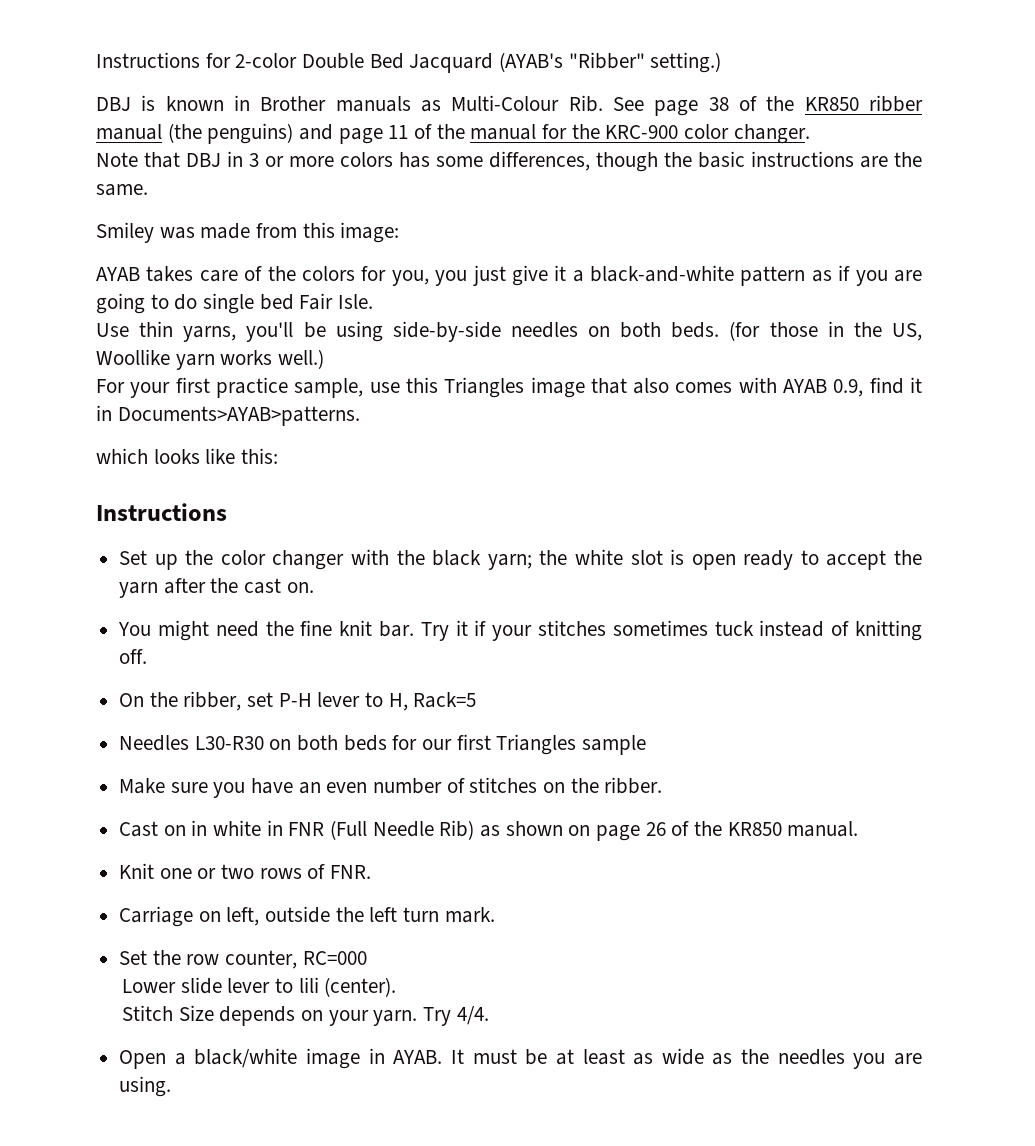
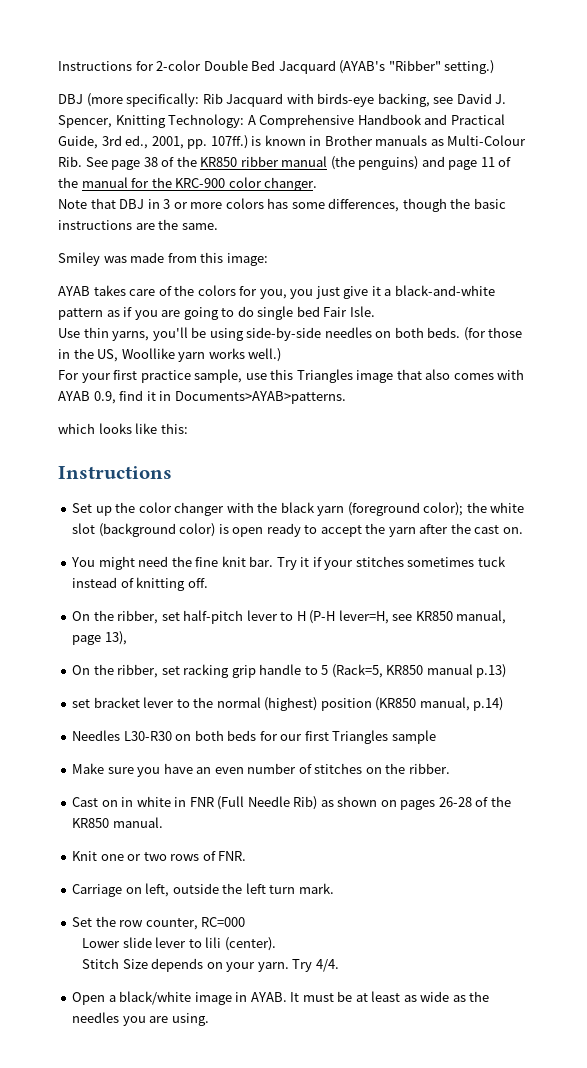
(131, 104) none -> [86,93,507,107] [58,114,505,128] [58,135,248,149] (more specifically: Rib Jacquard with birds-eye backing, see David J. Spencer, Knitting Technology: A Comprehensive Handbook and Practical Guide, 3rd ed., 2001, pp. 107ff.)
[487,554,532,570] yarn; -> [317,502,464,516] yarn (foreground color);
(663, 557) none -> [98,523,216,537] (background color)
[278,692,477,711] P-H lever to H, Rack=5 -> [183,610,507,624] [72,631,127,645] [72,664,507,678] [72,697,504,711] half-pitch lever to H (P-H lever=H, see KR850 manual, page 13), // On the ribber, set racking grip handle to 5 (Rack=5, KR850 manual p.13) // set bracket lever to the normal (highest) position (KR850 manual, p.14)
[596,822,666,841] page 26 -> [400,797,472,810] pages 26-28

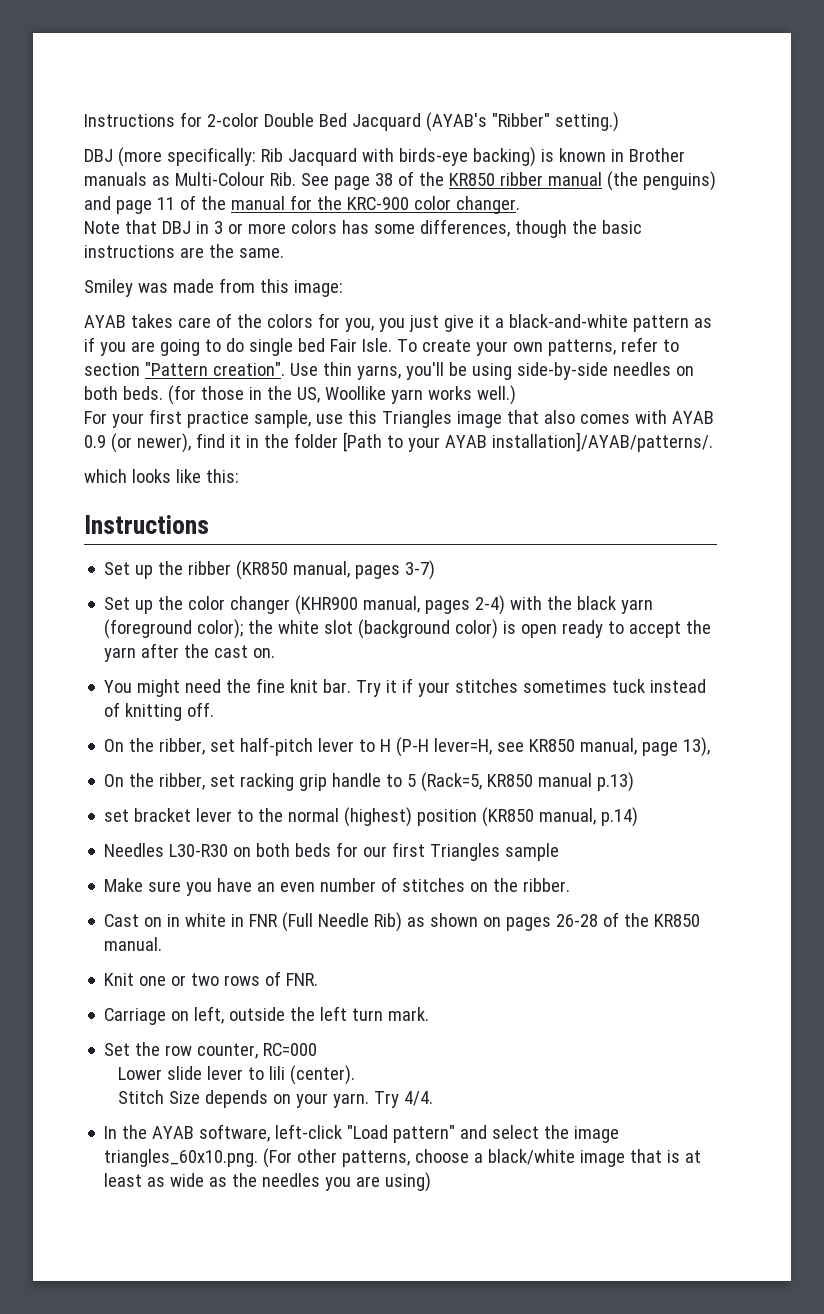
[377,93,507,107] [58,114,505,128] [58,135,248,149] backing, see David J. Spencer, Knitting Technology: A Comprehensive Handbook and Practical Guide, 3rd ed., 2001, pp. 107ff.) -> [472,147,536,167] backing)
(375, 311) // -> [396,337,679,356] [84,362,285,376] To create your own patterns, refer to section "Pattern creation".
[93,390,346,404] 0.9, find it in Documents>AYAB>patterns. -> [84,432,713,453] 0.9 (or newer), find it in the folder [Path to your AYAB installation]/AYAB/patterns/.
(172, 472) none -> [104,560,436,580] // Set up the ribber (KR850 manual, pages 3-7)
(225, 509) none -> [295,595,506,615] (KHR900 manual, pages 2-4)
[72,991,353,1005] Open a black/white image in AYAB. It must be -> [104,1124,620,1143] [104,1148,681,1168] In the AYAB software, left-click "Load pattern" and select the image triangles_60x10.png. (For other patterns, choose a black/white image that is
[171,1013,209,1026] using. -> [385,1172,432,1192] using)

